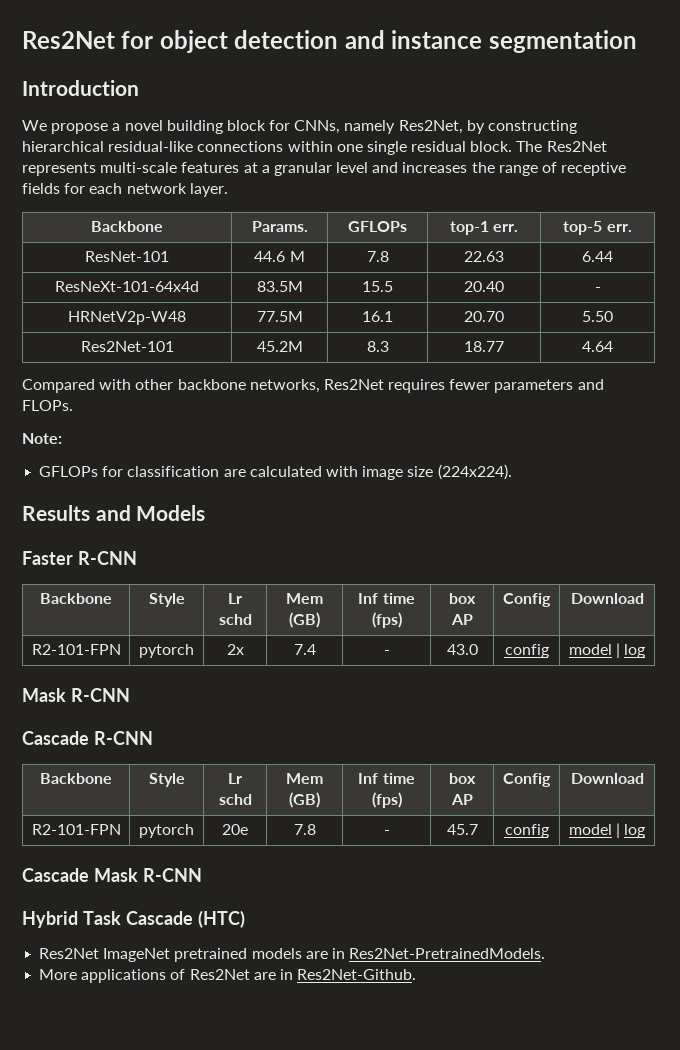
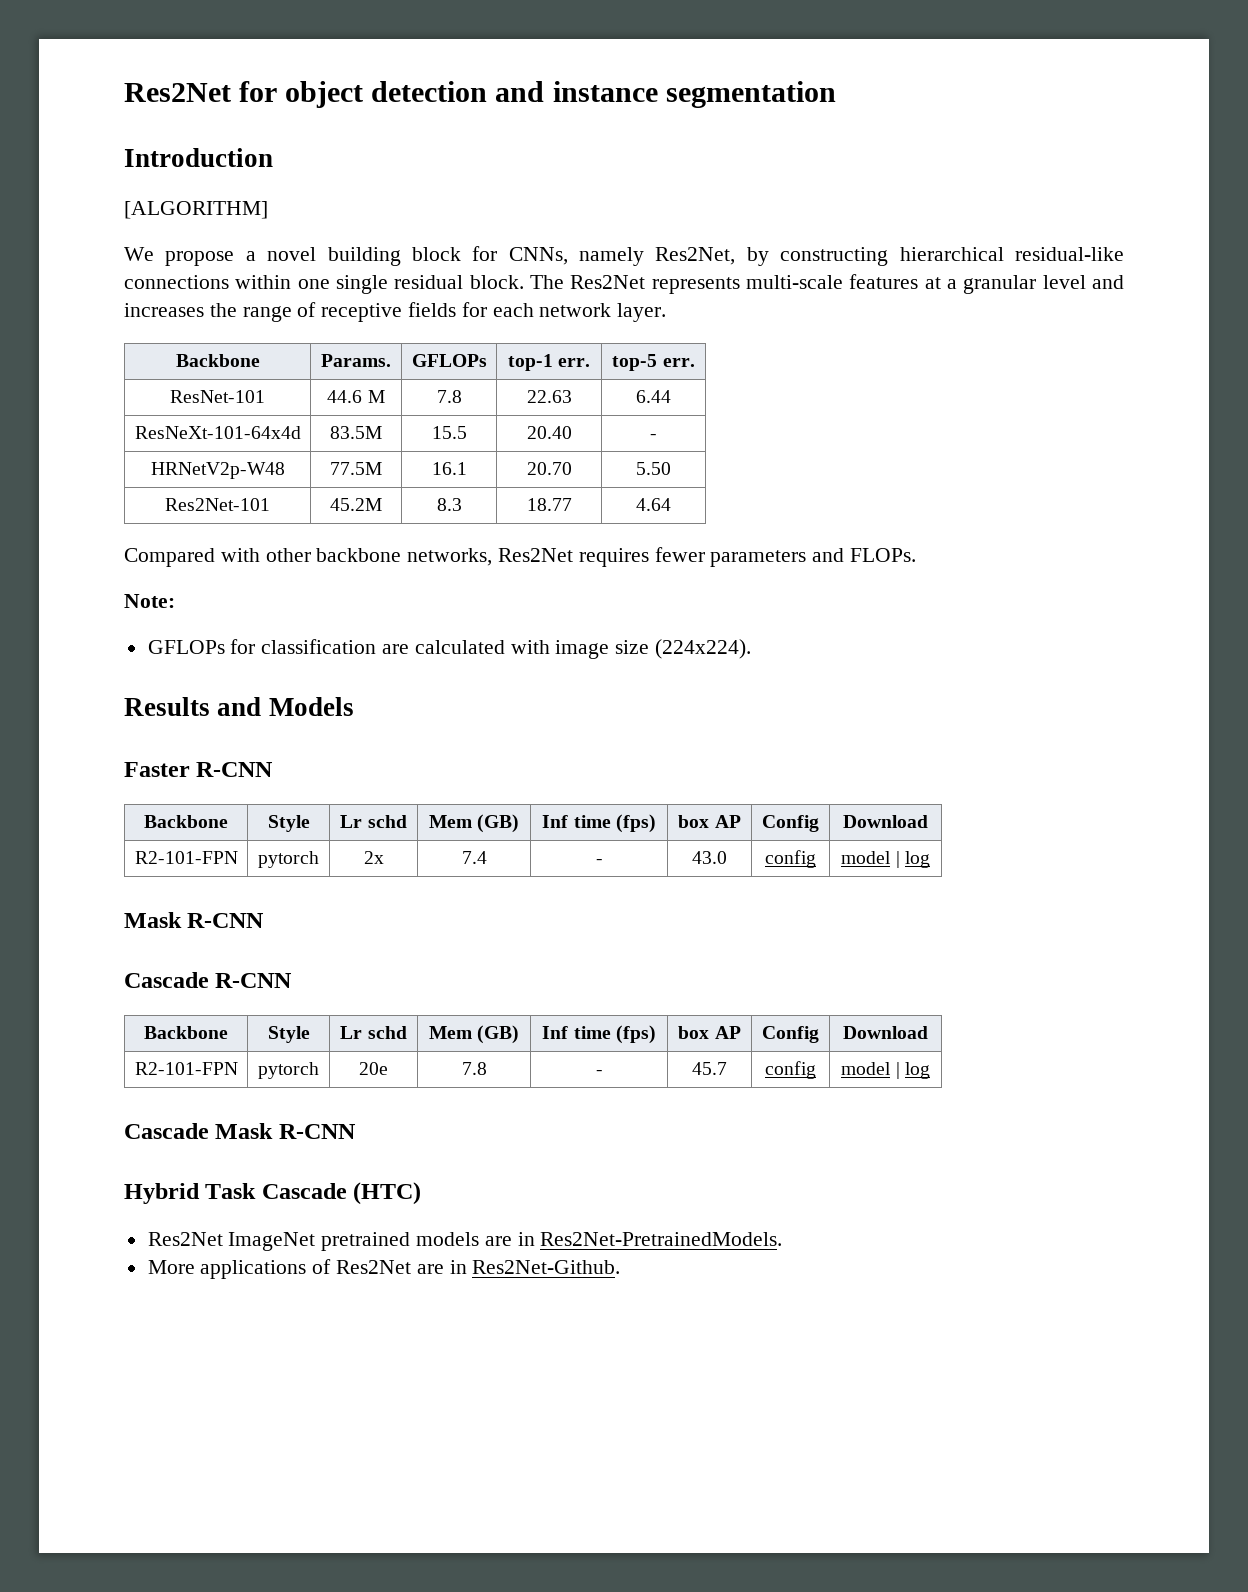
(139, 88) none -> [124,201,268,219] // [ALGORITHM]

